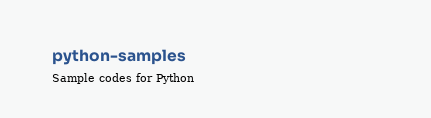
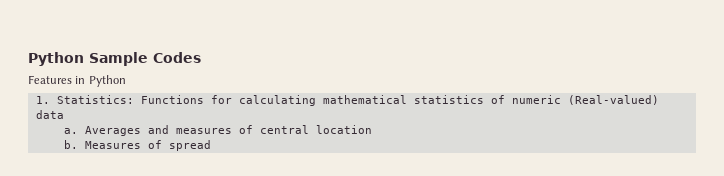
[52,49,186,65] [52,73,194,84] python-samples // Sample codes for Python -> [28,52,201,66] [28,75,126,87] [35,95,659,106] [35,110,64,119] [63,125,372,136] [63,140,211,151] Python Sample Codes // Features in Python // 1. Statistics: Functions for calculating mathematical statistics of numeric (Real-valued) data // a. Averages and measures of central location // b. Measures of spread

